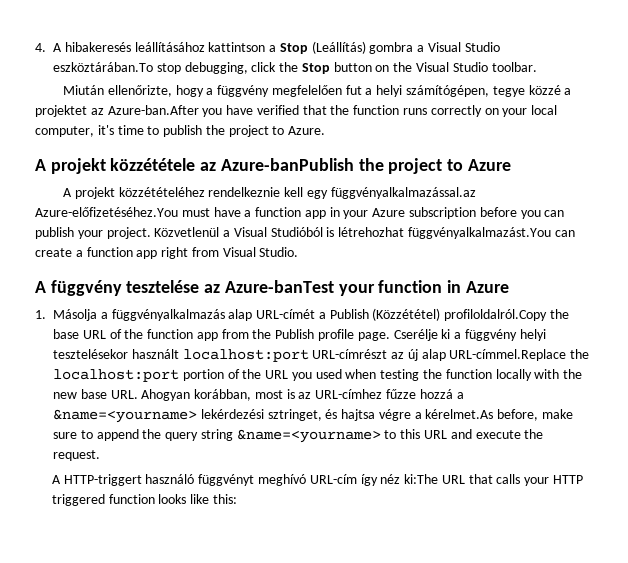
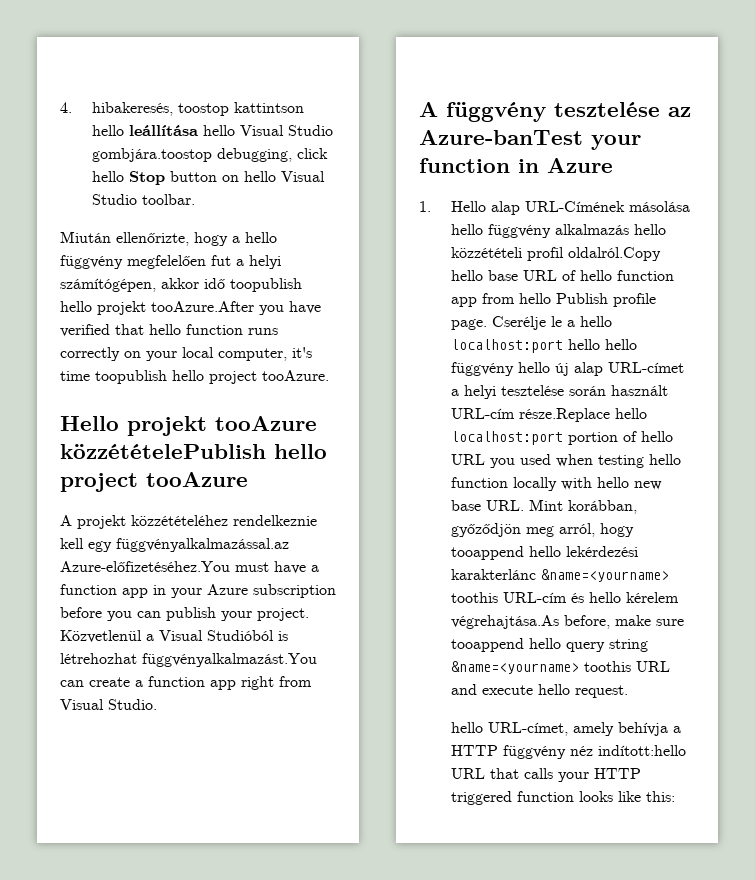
[53,41,500,54] [53,62,181,74] A hibakeresés leállításához kattintson a Stop (Leállítás) gombra a Visual Studio eszköztárában.To stop -> [91,102,304,116] [91,125,333,136] [91,148,212,162] hibakeresés, toostop kattintson hello leállítása hello Visual Studio gombjára.toostop
[279,62,299,72] the -> [91,171,124,182] hello
[393,62,413,72] the -> [243,171,276,182] hello
(214, 91) none -> [245,232,277,243] hello
[492,85,572,97] [35,105,199,117] tegye közzé a projektet az Azure-ban.After -> [161,278,302,292] [60,301,254,315] akkor idő toopublish hello projekt tooAzure.After
[330,105,350,115] the -> [149,324,181,335] hello
[147,125,326,137] [35,158,511,174] to publish the project to Azure. // A projekt közzététele az Azure-banPublish the project to Azure -> [95,370,329,384] [60,416,317,436] [60,444,327,459] [60,472,248,492] toopublish hello project tooAzure. // Hello projekt tooAzure közzétételePublish hello project tooAzure
[53,308,570,321] Másolja a függvényalkalmazás alap URL-címét a Publish (Közzététel) profiloldalról.Copy the -> [450,201,690,215] [450,224,666,238] [450,247,661,261] [450,270,483,281] Hello alap URL-Címének másolása hello függvény alkalmazás hello közzétételi profil oldalról.Copy hello
[124,329,144,339] the -> [579,270,612,281] hello
[252,329,272,339] the -> [518,293,551,304] hello
[441,329,546,341] [53,349,590,362] ki a függvény helyi tesztelésekor használt localhost:port URL-címrészt az új alap URL-címmel.Replace the -> [550,316,612,327] [450,339,637,353] [450,362,684,376] [450,385,668,399] [450,408,647,422] le a hello localhost:port hello hello függvény hello új alap URL-címet a helyi tesztelése során használt URL-cím része.Replace hello
[242,369,262,379] the -> [640,431,673,442] hello
[423,369,443,379] the -> [648,454,681,465] hello
[563,369,583,379] the -> [596,477,629,488] hello
[141,389,464,401] [53,409,574,423] [53,429,162,441] Ahogyan korábban, most is az URL-címhez fűzze hozzá a &name=<yourname> lekérdezési sztringet, és hajtsa végre a kérelmet.As before, make sure to append the -> [528,499,637,514] [450,523,634,537] [450,546,638,560] [450,569,669,582] [450,592,679,603] [450,615,684,629] [450,638,561,652] Mint korábban, győződjön meg arról, hogy tooappend hello lekérdezési karakterlánc &name=<yourname> toothis URL-cím és hello kérelem végrehajtása.As before, make sure tooappend hello
[384,429,421,439] to this -> [583,661,631,672] toothis
[524,429,544,439] the -> [537,684,570,695] hello
[51,474,439,486] A HTTP-triggert használó függvényt meghívó URL-cím így néz ki:The -> [450,722,681,736] [450,745,686,759] hello URL-címet, amely behívja a HTTP függvény néz indított:hello

